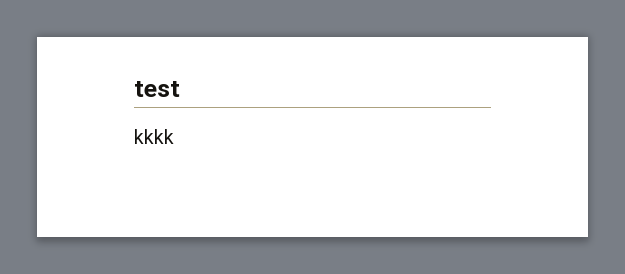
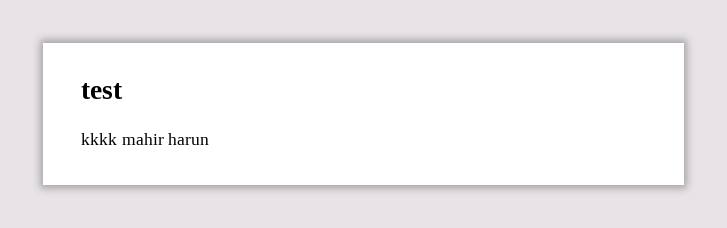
(174, 136) none -> [121,133,210,145] mahir harun

